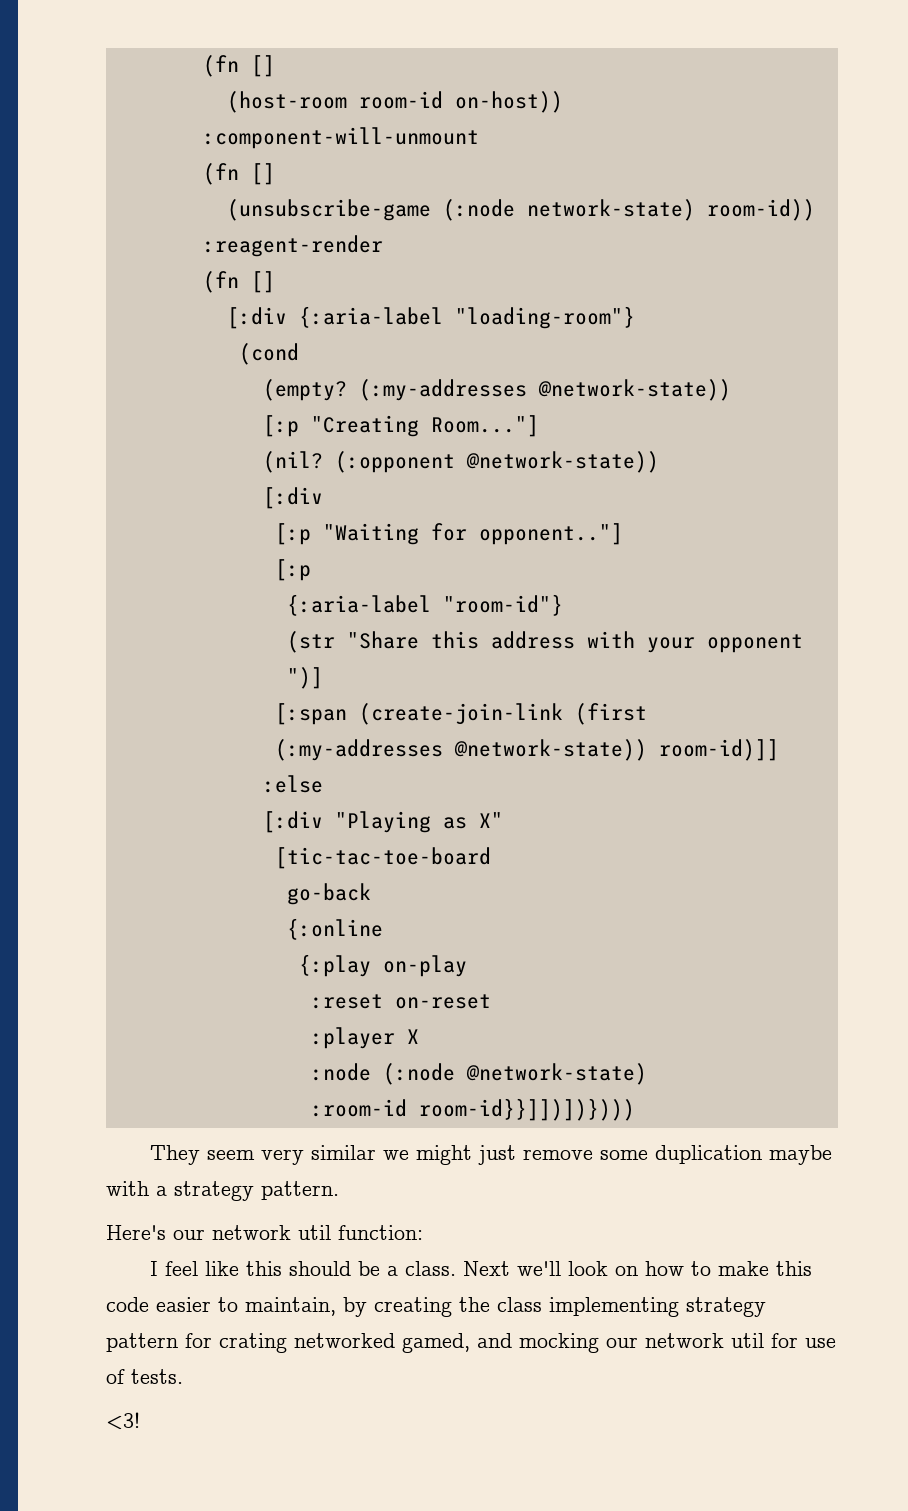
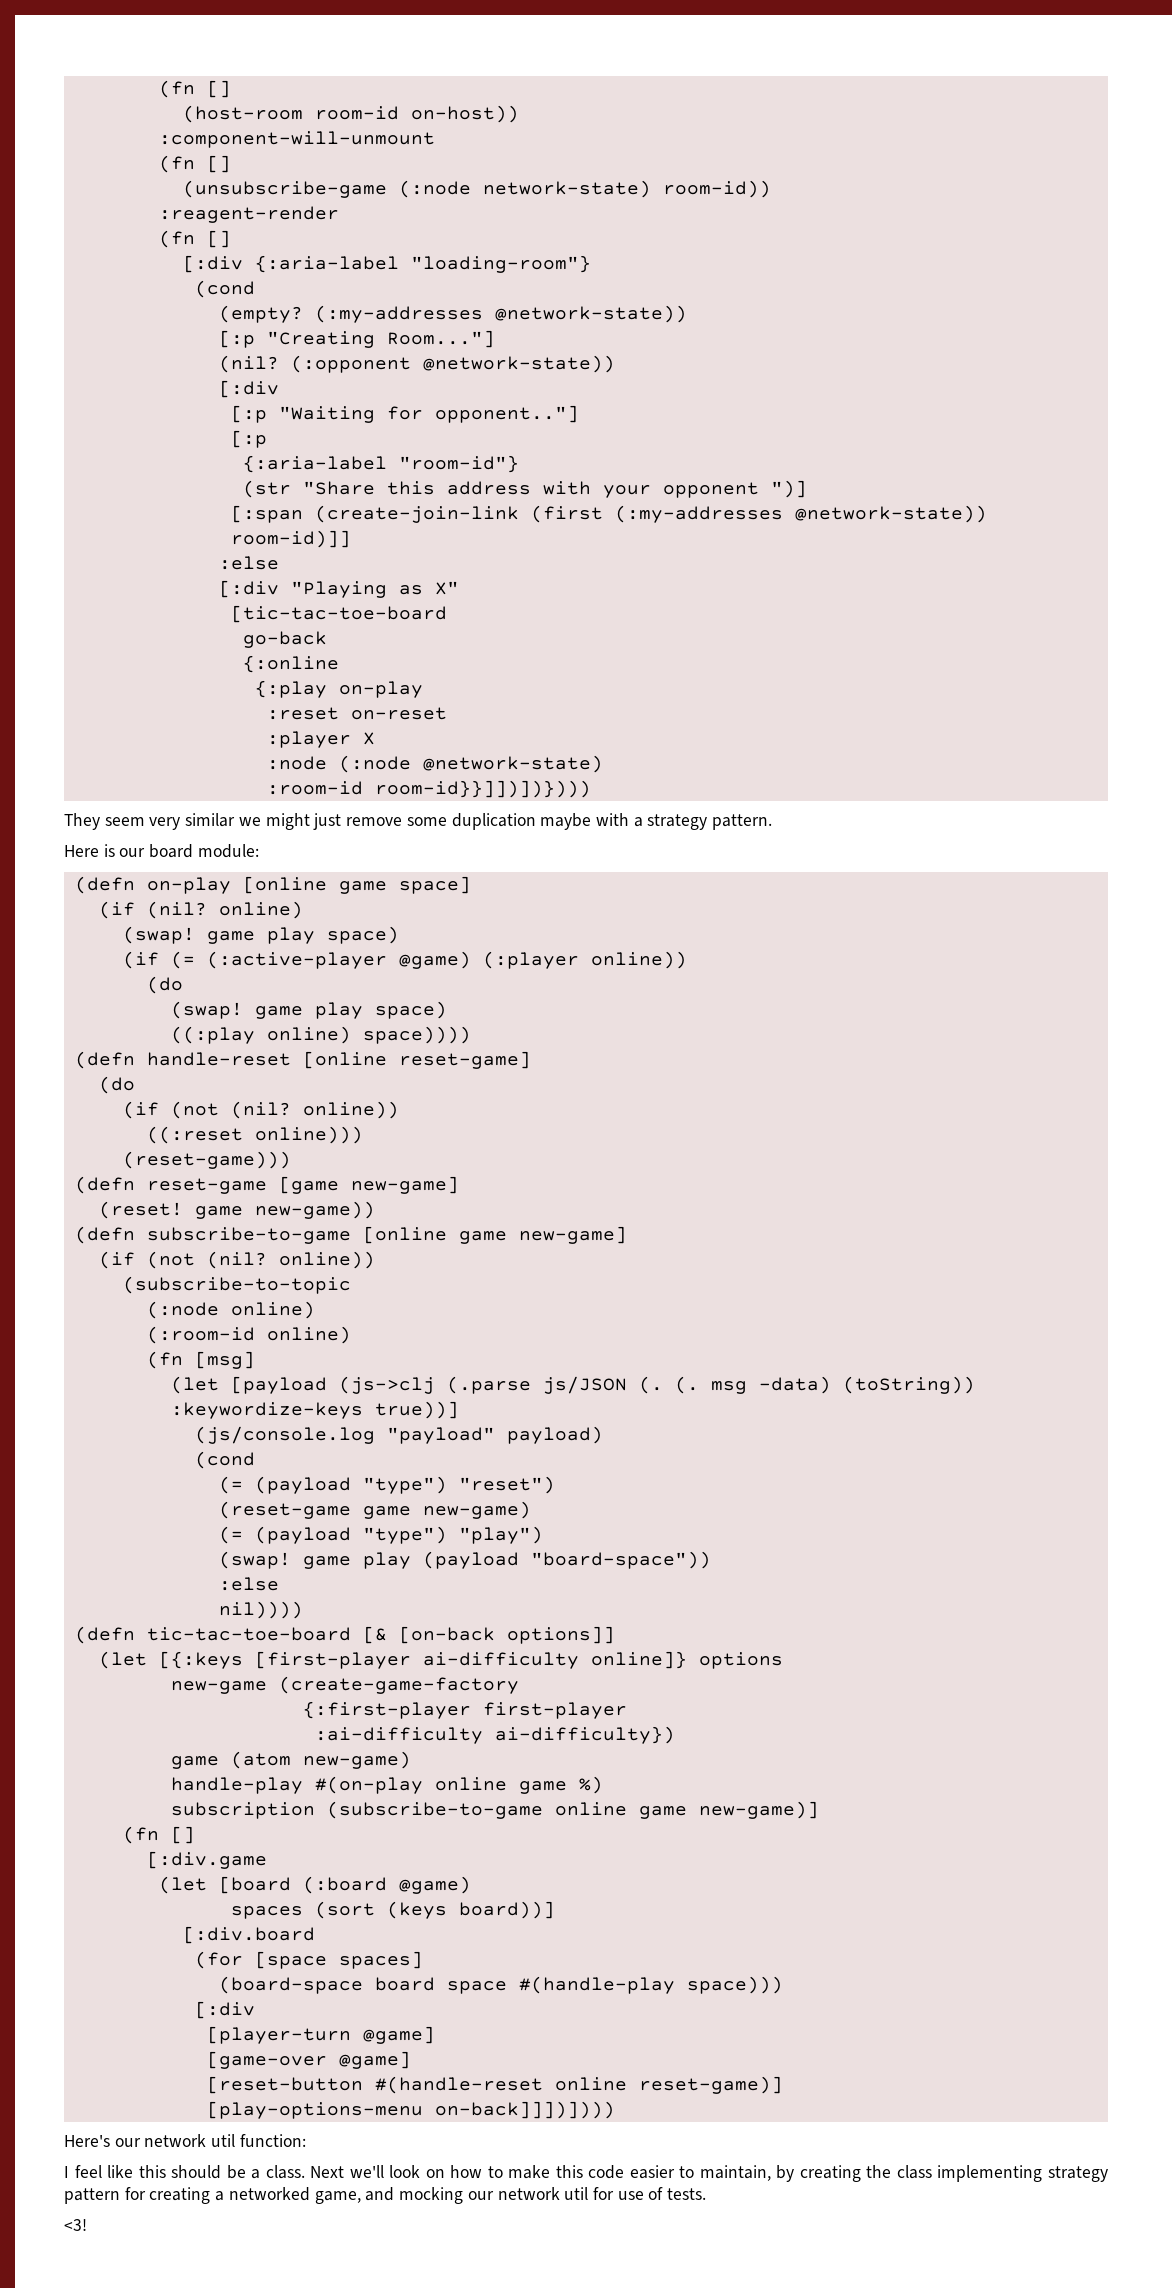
(339, 1190) none -> [64,844,259,858] [74,876,471,894] [98,901,303,919] [122,926,399,944] [122,951,687,969] [146,976,183,994] [170,1001,447,1019] [170,1026,471,1044] [74,1051,531,1069] [98,1076,135,1094] [122,1101,399,1119] [146,1126,363,1144] [122,1151,291,1169] [74,1176,459,1194] [98,1201,375,1219] [74,1226,627,1244] [98,1251,375,1269] [122,1276,351,1294] [146,1301,315,1319] [146,1326,351,1344] [146,1351,255,1369] [170,1376,975,1394] [170,1401,459,1419] [194,1426,603,1444] [194,1451,255,1469] [218,1476,555,1494] [218,1501,531,1519] [218,1526,543,1544] [218,1551,711,1569] [218,1577,279,1591] [218,1601,303,1619] [74,1626,615,1644] [98,1651,783,1669] [170,1676,519,1694] [302,1701,627,1719] [314,1726,675,1744] [170,1751,411,1769] [170,1776,603,1794] [170,1801,819,1819] [122,1826,195,1844] [146,1851,267,1869] [158,1876,471,1894] [230,1901,555,1919] [182,1926,315,1944] [194,1951,423,1969] [218,1976,783,1994] [194,2001,255,2019] [206,2026,435,2044] [206,2051,411,2069] [206,2076,783,2094] [206,2101,615,2119] // Here is our board module: // (defn on-play [online game space] // (if (nil? online) // (swap! game play space) // (if (= (:active-player @game) (:player online)) // (do // (swap! game play space) // ((:play online) space)))) // (defn handle-reset [online reset-game] // (do // (if (not (nil? online)) // ((:reset online))) // (reset-game))) // (defn reset-game [game new-game] // (reset! game new-game)) // (defn subscribe-to-game [online game new-game] // (if (not (nil? online)) // (subscribe-to-topic // (:node online) // (:room-id online) // (fn [msg] // (let [payload (js->clj (.parse js/JSON (. (. msg -data) (toString)) :keywordize-keys true))] // (js/console.log "payload" payload) // (cond // (= (payload "type") "reset") // (reset-game game new-game) // (= (payload "type") "play") // (swap! game play (payload "board-space")) // :else // nil)))) // (defn tic-tac-toe-board [& [on-back options]] // (let [{:keys [first-player ai-difficulty online]} options // new-game (create-game-factory // {:first-player first-player // :ai-difficulty ai-difficulty}) // game (atom new-game) // handle-play #(on-play online game %) // subscription (subscribe-to-game online game new-game)] // (fn [] // [:div.game // (let [board (:board @game) // spaces (sort (keys board))] // [:div.board // (for [space spaces] // (board-space board space #(handle-play space))) // [:div // [player-turn @game] // [game-over @game] // [reset-button #(handle-reset online reset-game)] // [play-options-menu on-back]]])])))
[219,1333,470,1353] crating networked gamed, -> [149,2187,361,2204] creating a networked game,

